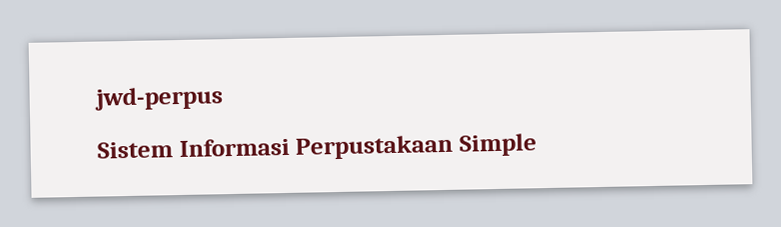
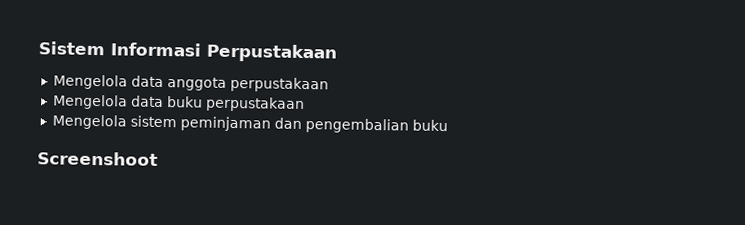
[94,86,223,111] jwd-perpus // -> (38, 48) none
[458,133,537,157] Simple -> [52,74,329,93] [52,94,305,113] [51,114,448,134] [37,151,158,166] // Mengelola data anggota perpustakaan // Mengelola data buku perpustakaan // Mengelola sistem peminjaman dan pengembalian buku // Screenshoot

